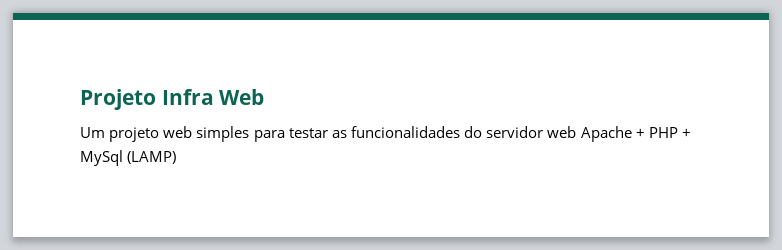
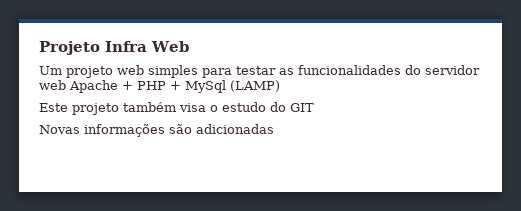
(177, 157) none -> [39,102,314,115] [39,124,274,137] // Este projeto também visa o estudo do GIT // Novas informações são adicionadas

